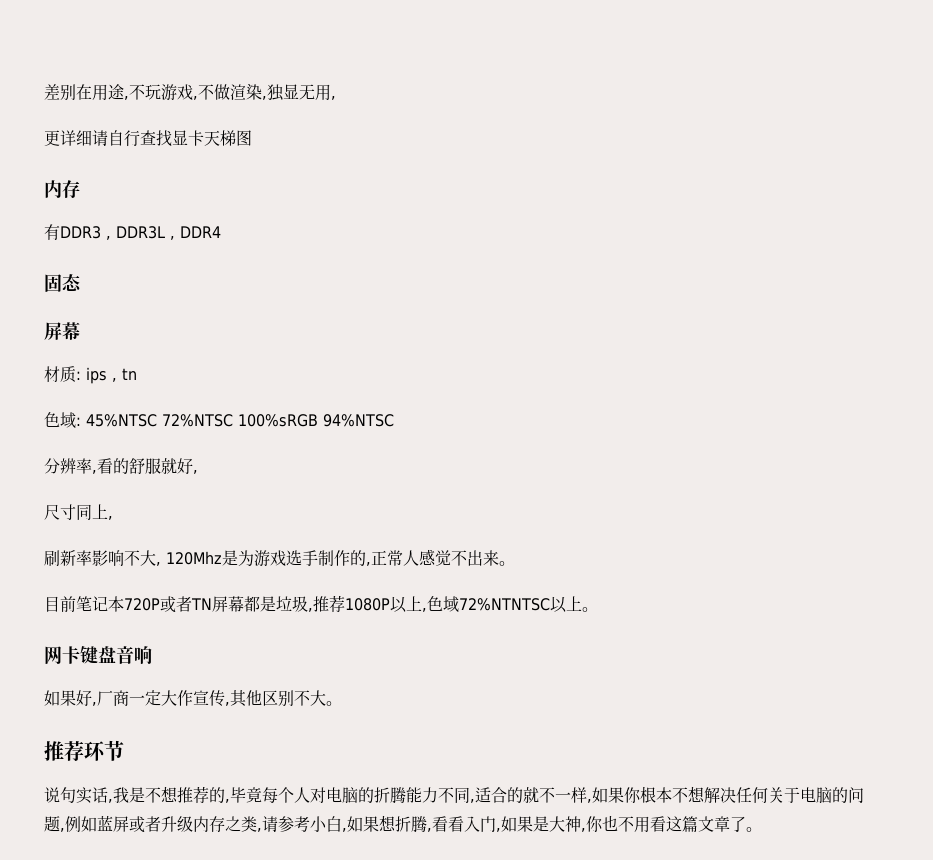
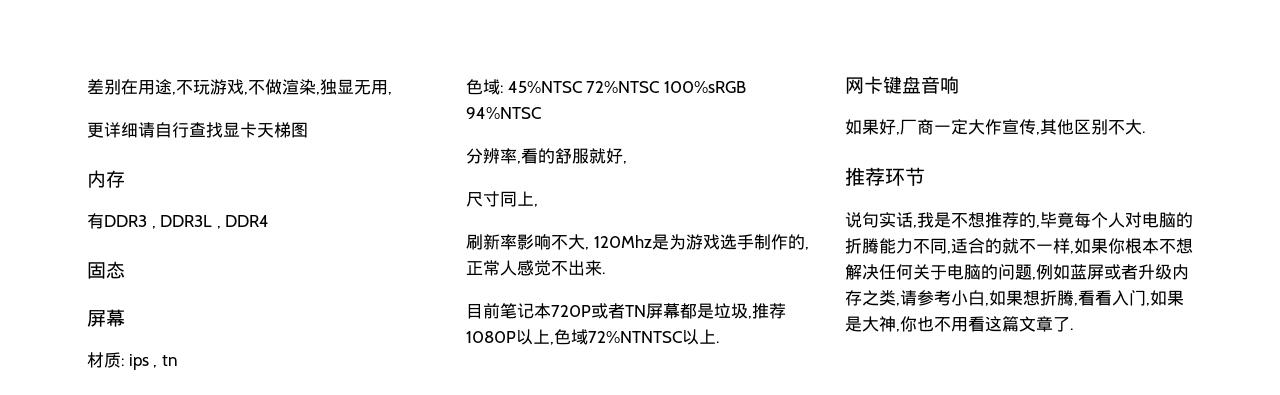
[499,561,515,566] 。 -> [602,272,605,274] .
[582,607,598,612] 。 -> [716,341,719,343] .
[326,701,342,706] 。 -> [1142,131,1145,133] .
[746,827,762,832] 。 -> [1070,328,1073,330] .

